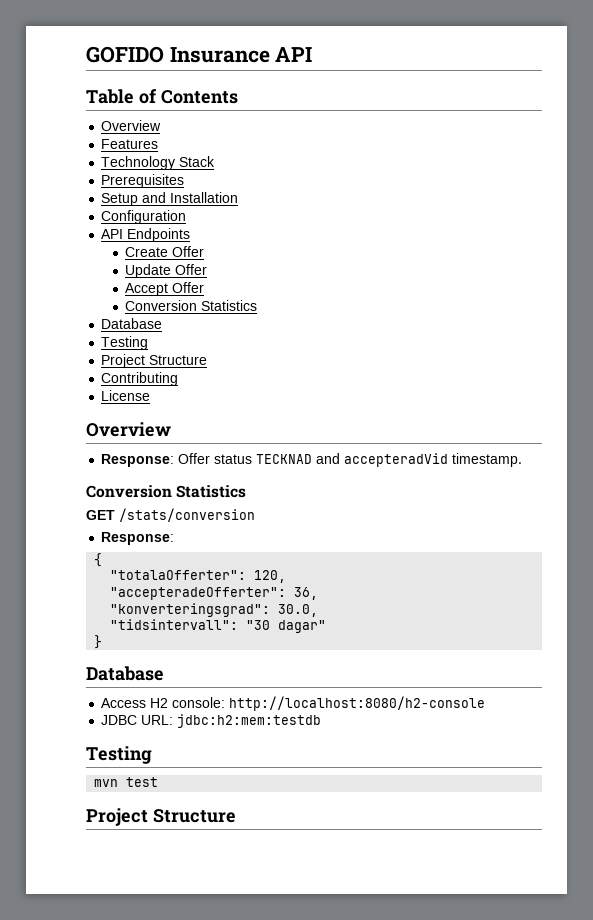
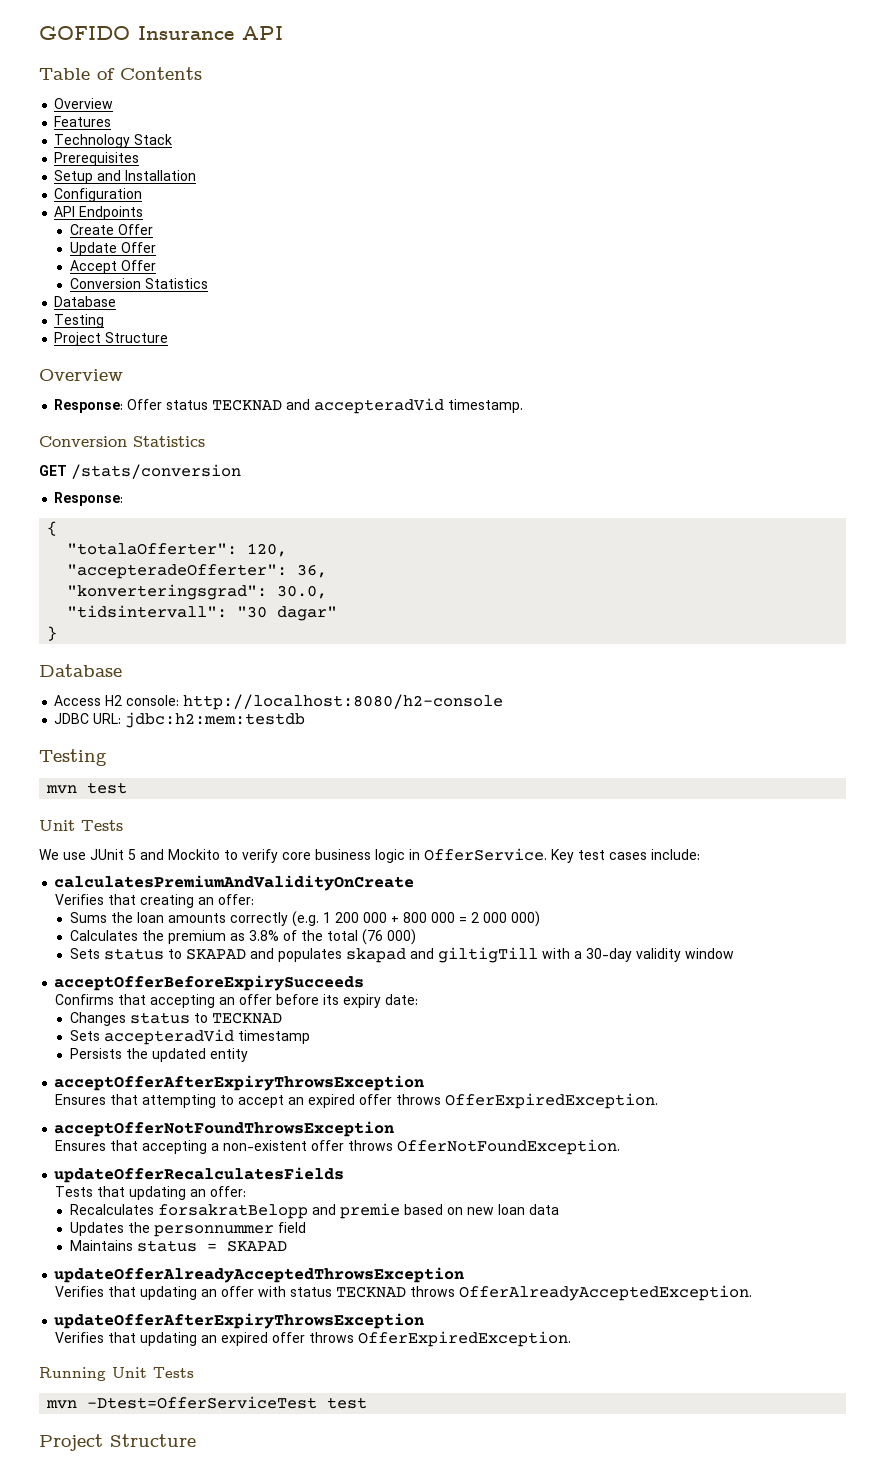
[101,372,179,386] [101,390,151,401] // Contributing // License -> (169, 337) none
(159, 782) none -> [39,820,123,831] [39,848,700,863] [54,875,415,891] [54,894,254,908] [70,911,541,927] [70,929,417,945] [70,947,735,963] [54,975,365,991] [54,994,418,1008] [70,1012,283,1026] [70,1029,311,1045] [70,1048,249,1062] [54,1075,425,1091] [54,1093,658,1109] [54,1121,395,1137] [54,1139,620,1155] [54,1167,345,1183] [54,1186,246,1200] [70,1203,560,1219] [70,1222,307,1237] [70,1240,288,1252] [54,1267,465,1283] [54,1285,752,1301] [54,1313,425,1329] [54,1331,571,1347] [39,1367,194,1381] [46,1396,368,1409] // Unit Tests // We use JUnit 5 and Mockito to verify core business logic in OfferService. Key test cases include: // calculatesPremiumAndValidityOnCreate // Verifies that creating an offer: // Sums the loan amounts correctly (e.g. 1 200 000 + 800 000 = 2 000 000) // Calculates the premium as 3.8% of the total (76 000) // Sets status to SKAPAD and populates skapad and giltigTill with a 30-day validity window // acceptOfferBeforeExpirySucceeds // Confirms that accepting an offer before its expiry date: // Changes status to TECKNAD // Sets accepteradVid timestamp // Persists the updated entity // acceptOfferAfterExpiryThrowsException // Ensures that attempting to accept an expired offer throws OfferExpiredException. // acceptOfferNotFoundThrowsException // Ensures that accepting a non-existent offer throws OfferNotFoundException. // updateOfferRecalculatesFields // Tests that updating an offer: // Recalculates forsakratBelopp and premie based on new loan data // Updates the personnummer field // Maintains status = SKAPAD // updateOfferAlreadyAcceptedThrowsException // Verifies that updating an offer with status TECKNAD throws OfferAlreadyAcceptedException. // updateOfferAfterExpiryThrowsException // Verifies that updating an expired offer throws OfferExpiredException. // Running Unit Tests // mvn -Dtest=OfferServiceTest test

